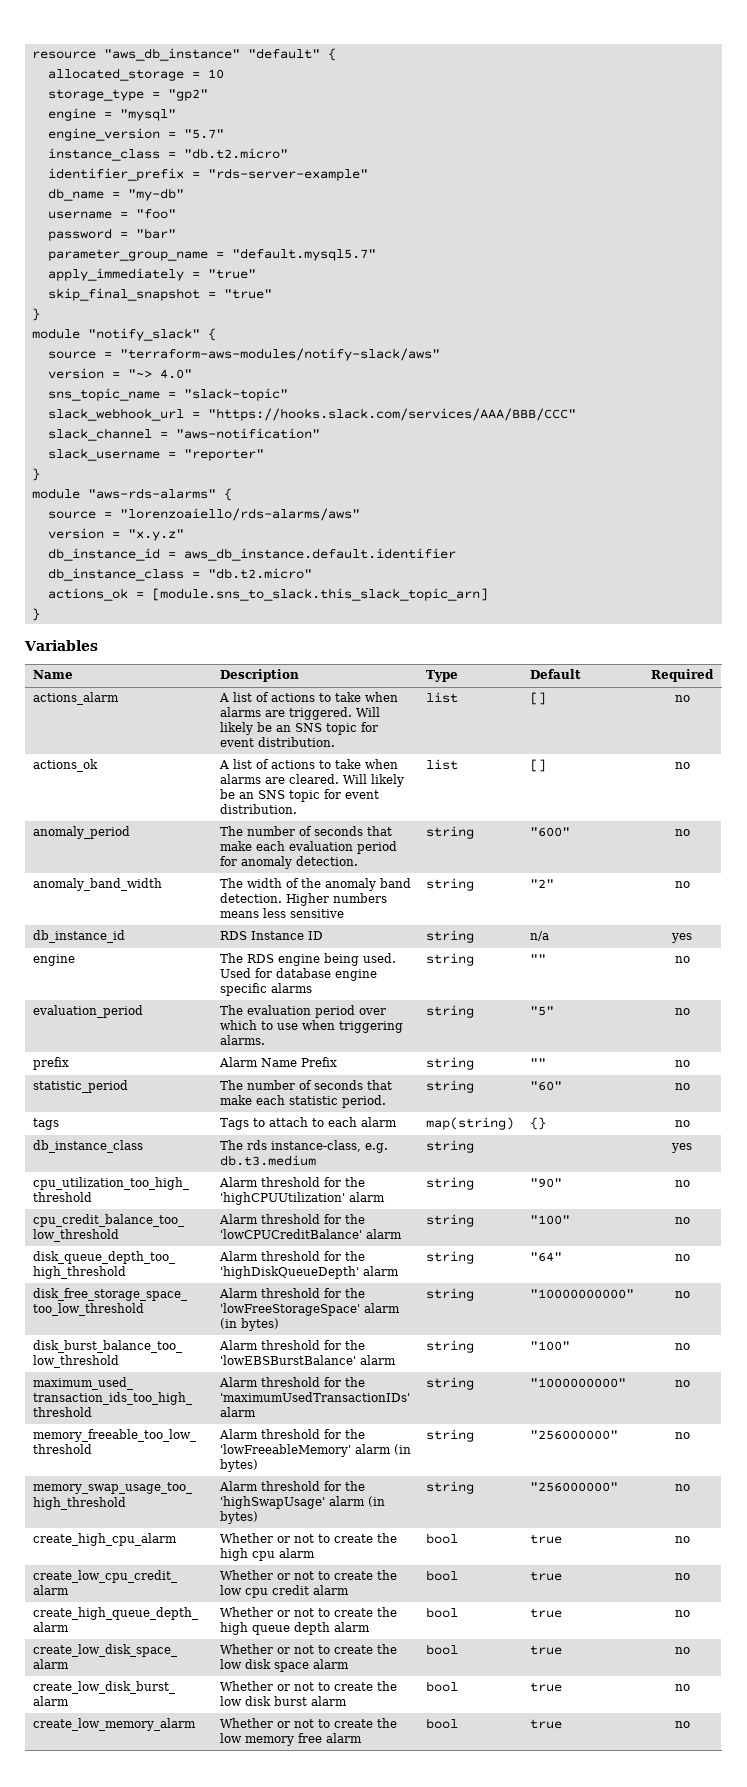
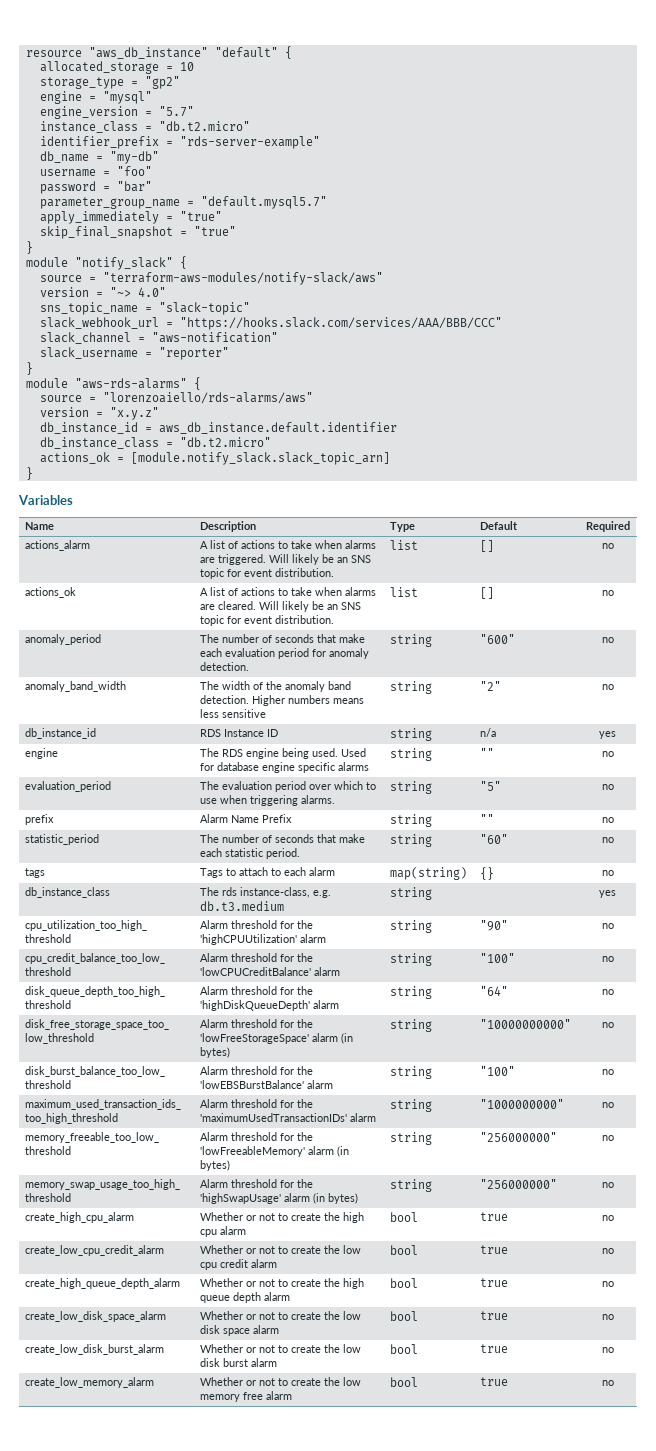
[151,588,488,601] [module.sns_to_slack.this_slack_topic_arn] -> [130,452,390,465] [module.notify_slack.slack_topic_arn]

